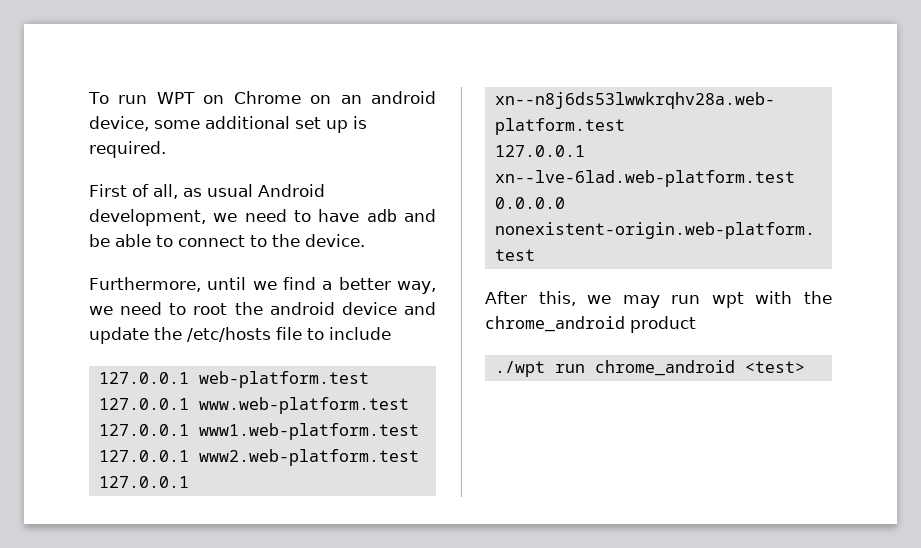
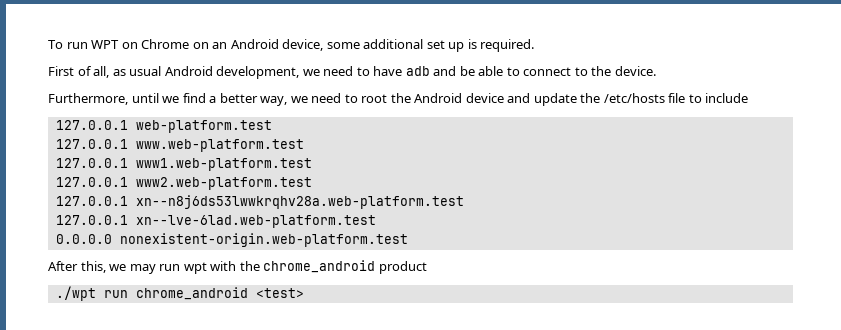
[371,91,437,104] android -> [230,39,279,49] Android
[269,302,335,315] android -> [414,93,463,103] Android

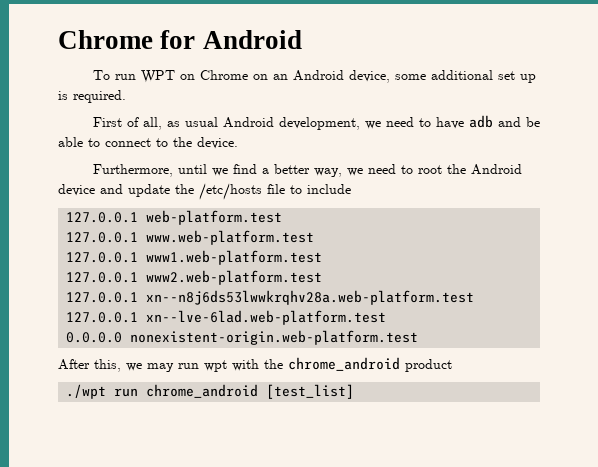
(48, 44) none -> [58,30,302,49] Chrome for Android //
[255,288,304,298] <test> -> [266,384,355,399] [test_list]

